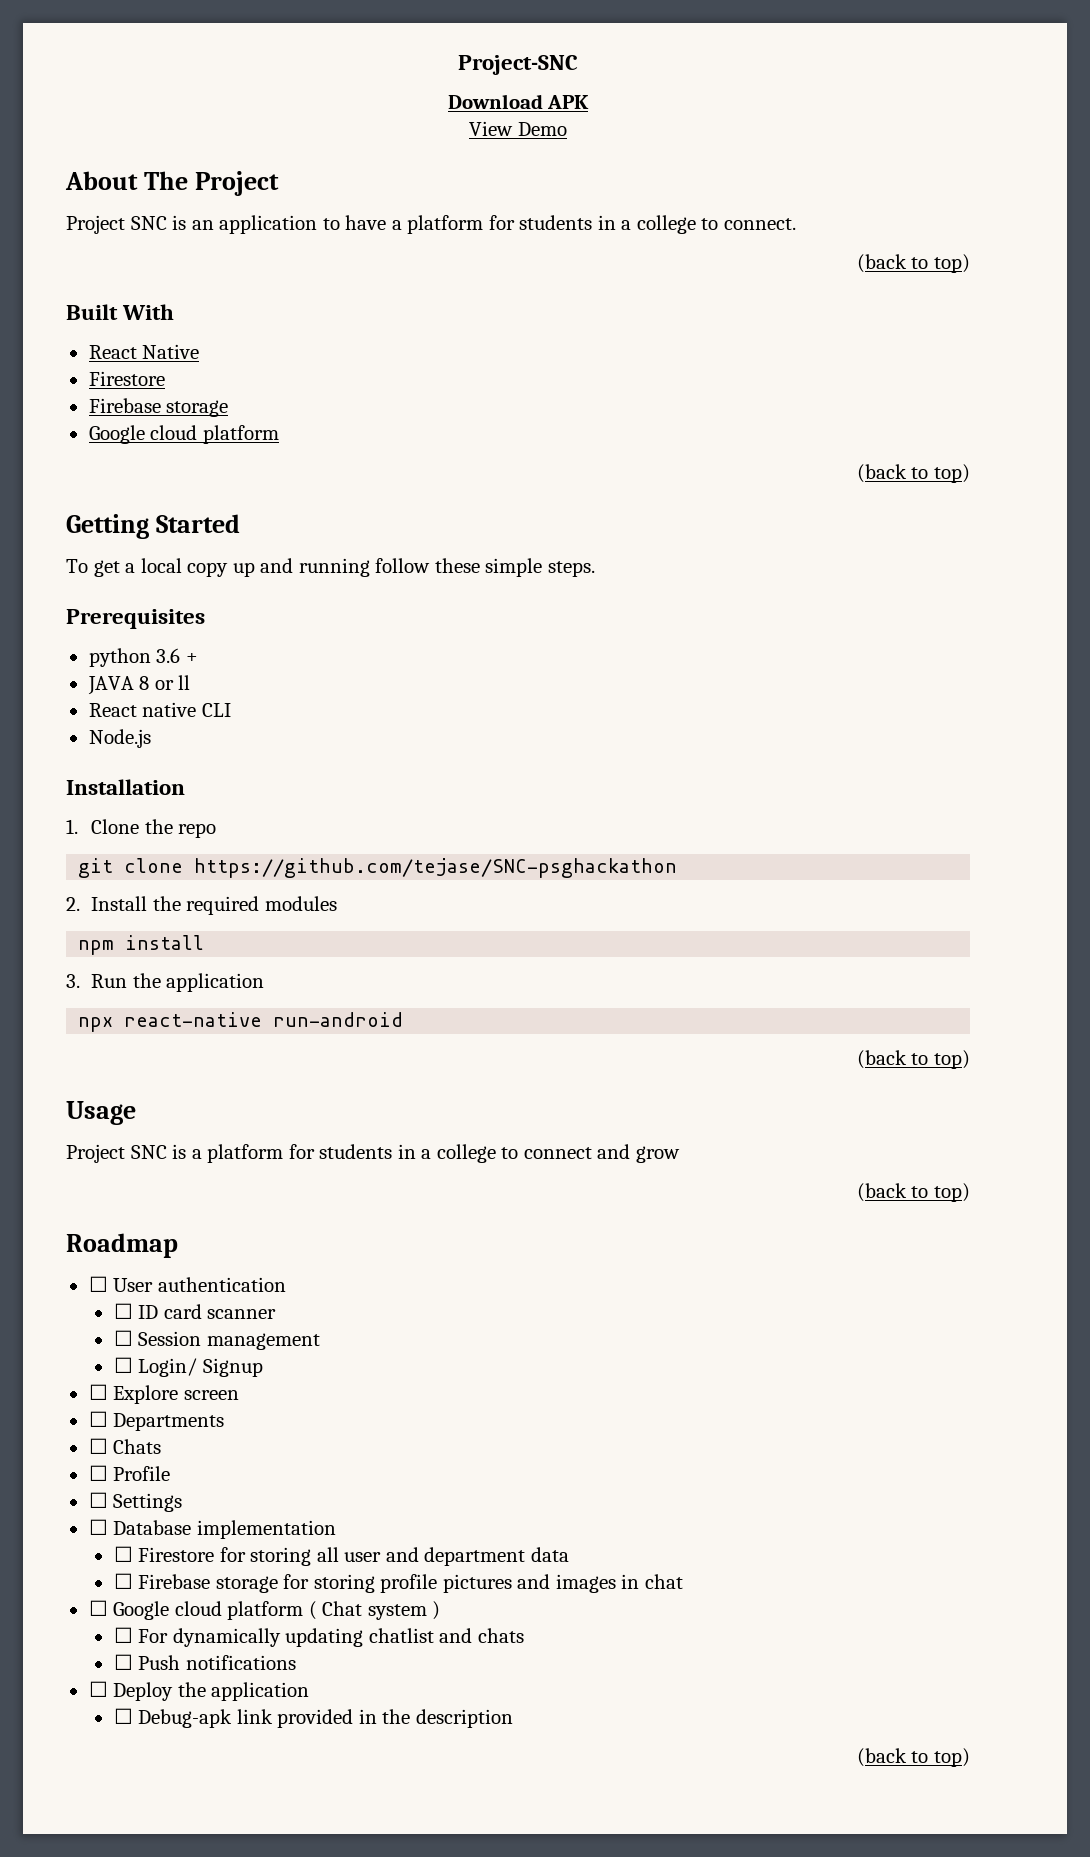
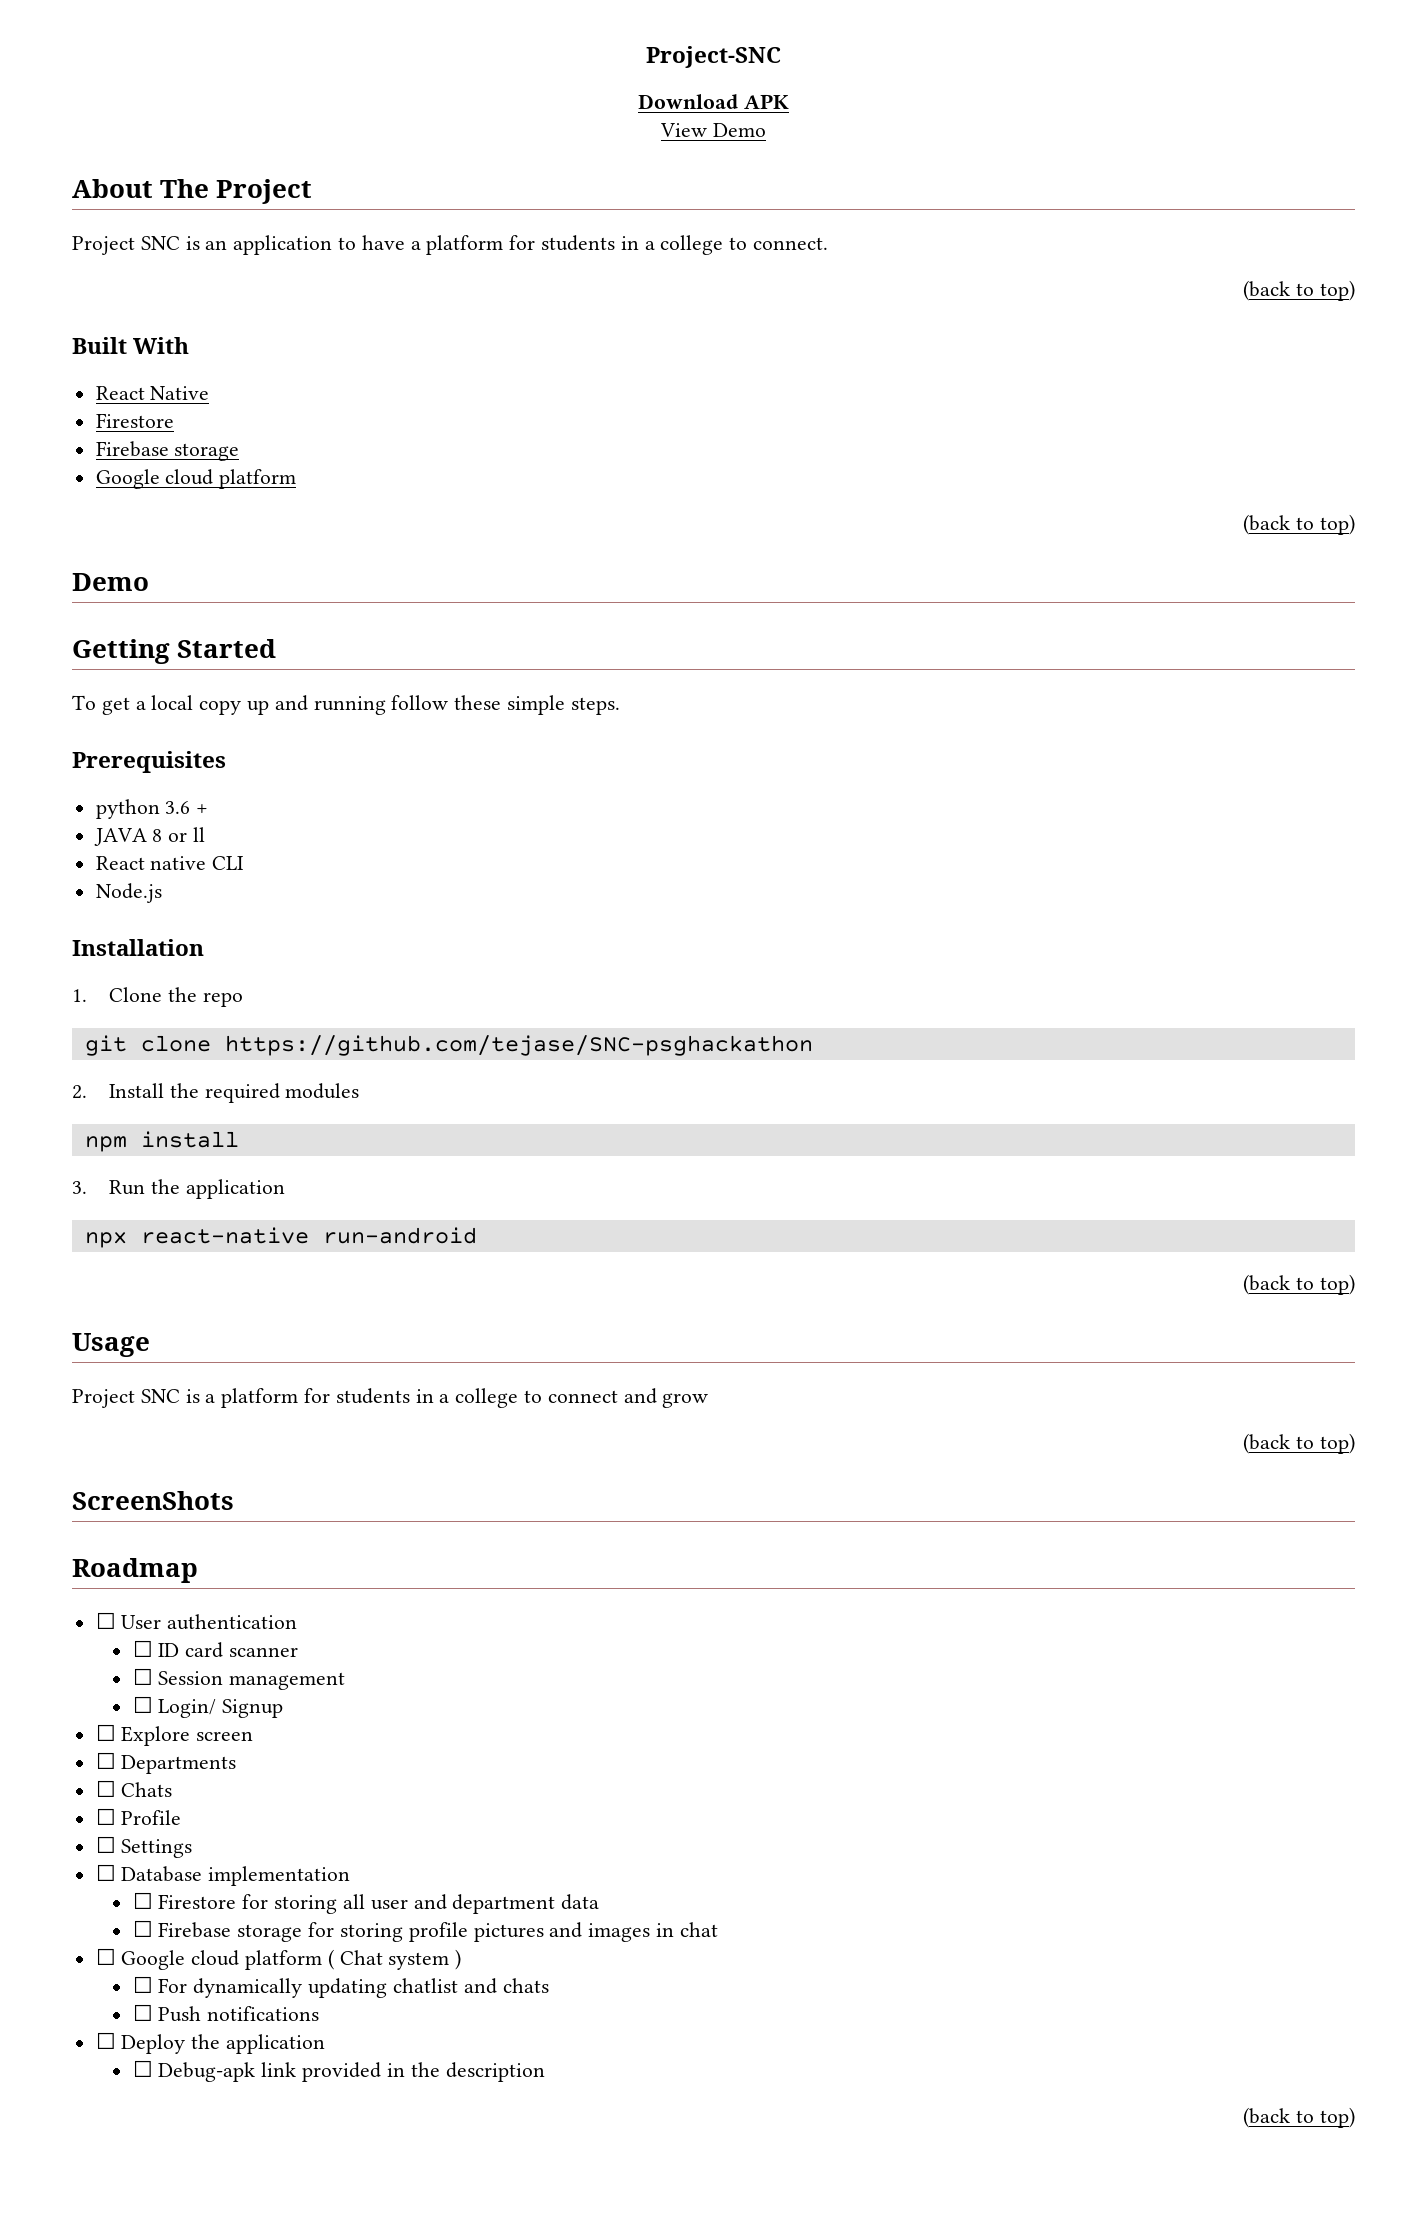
(970, 473) none -> [72,573,149,591] // Demo
(970, 1192) none -> [72,1491,234,1510] // ScreenShots

